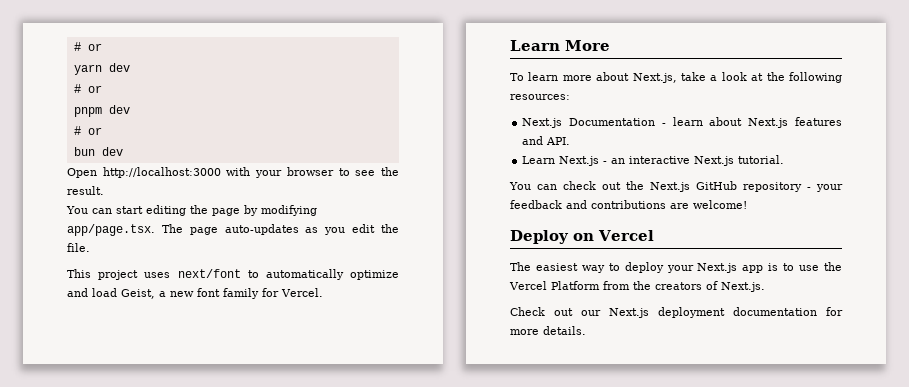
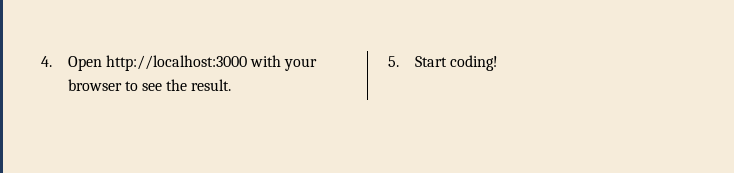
[73,42,102,51] [73,63,130,75] [73,84,102,93] [73,105,130,117] [73,126,102,135] [73,147,123,156] # or // yarn dev // # or // pnpm dev // # or // bun dev // -> [41,56,52,67] 4.
[66,205,317,216] [67,224,399,236] [67,243,90,252] [67,269,399,280] [67,288,323,299] [510,40,610,51] [510,72,842,83] [510,94,570,100] [522,117,842,128] [522,136,571,145] [522,155,785,166] [509,181,843,192] [510,200,747,209] [510,230,654,244] [510,262,842,273] [509,281,765,292] [510,307,843,318] [510,326,586,335] You can start editing the page by modifying app/page.tsx. The page auto-updates as you edit the file. // This project uses next/font to automatically optimize and load Geist, a new font family for Vercel. // Learn More // To learn more about Next.js, take a look at the following resources: // Next.js Documentation - learn about Next.js features and API. // Learn Next.js - an interactive Next.js tutorial. // You can check out the Next.js GitHub repository - your feedback and contributions are welcome! // Deploy on Vercel // The easiest way to deploy your Next.js app is to use the Vercel Platform from the creators of Next.js. // Check out our Next.js deployment documentation for more details. -> [388,55,498,71] 5. Start coding!

